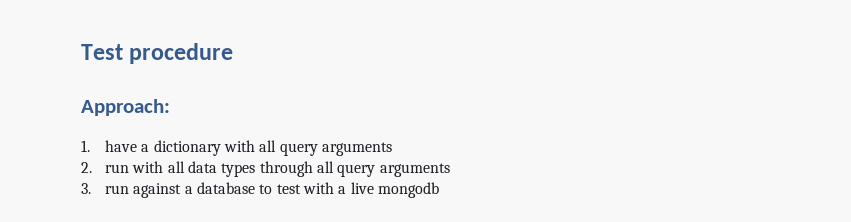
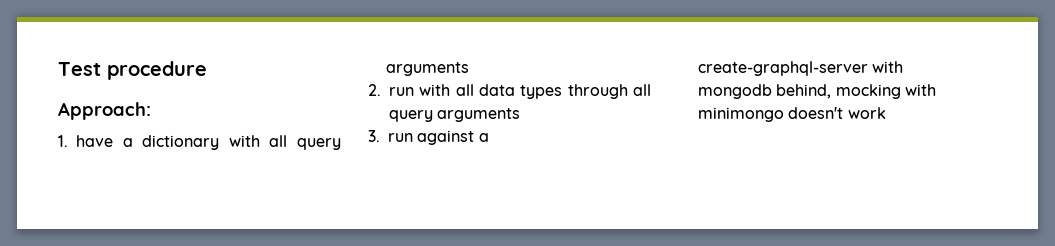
[196,182,439,198] database to test with a live mongodb -> [698,61,904,76] [698,84,936,99] [698,107,886,122] create-graphql-server with mongodb behind, mocking with minimongo doesn't work

